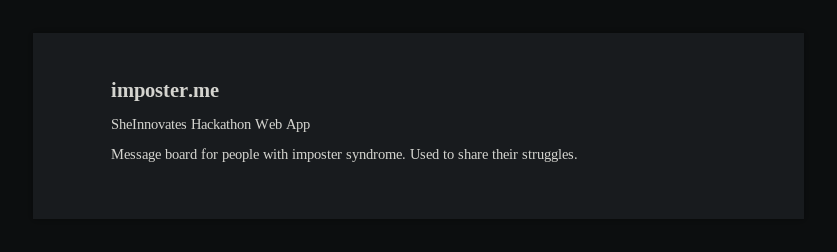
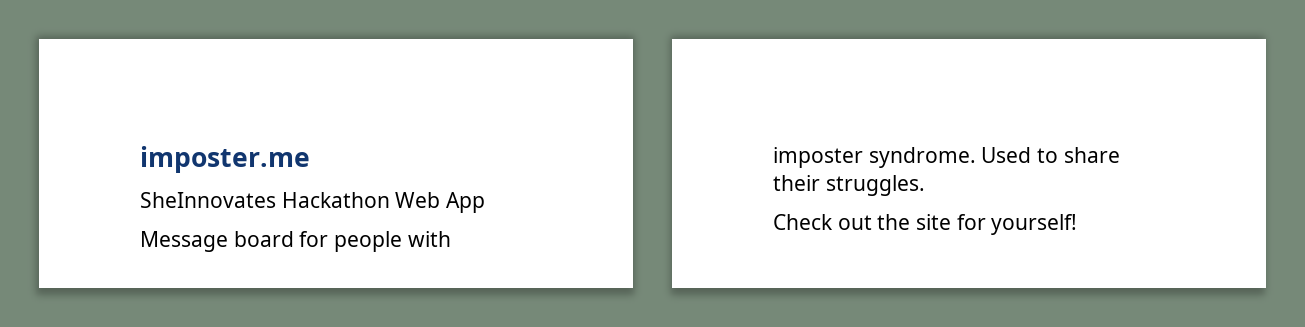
(578, 155) none -> [773,214,1078,235] // Check out the site for yourself!

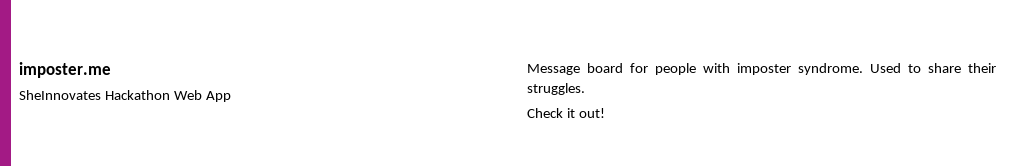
[837,214,1078,235] out the site for yourself! -> [566,108,605,118] it out!

